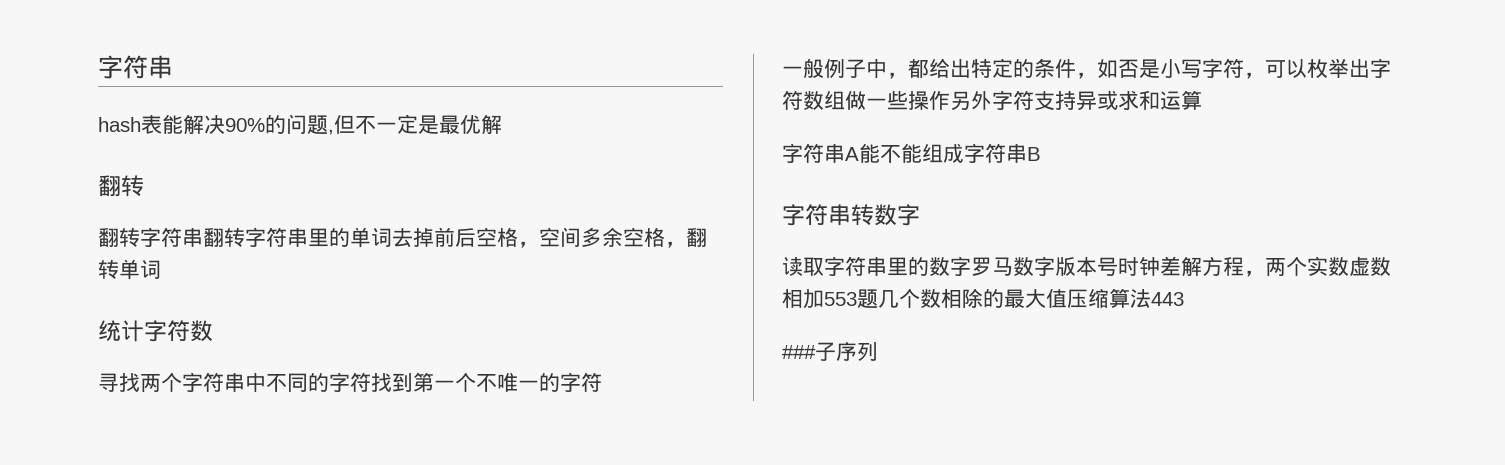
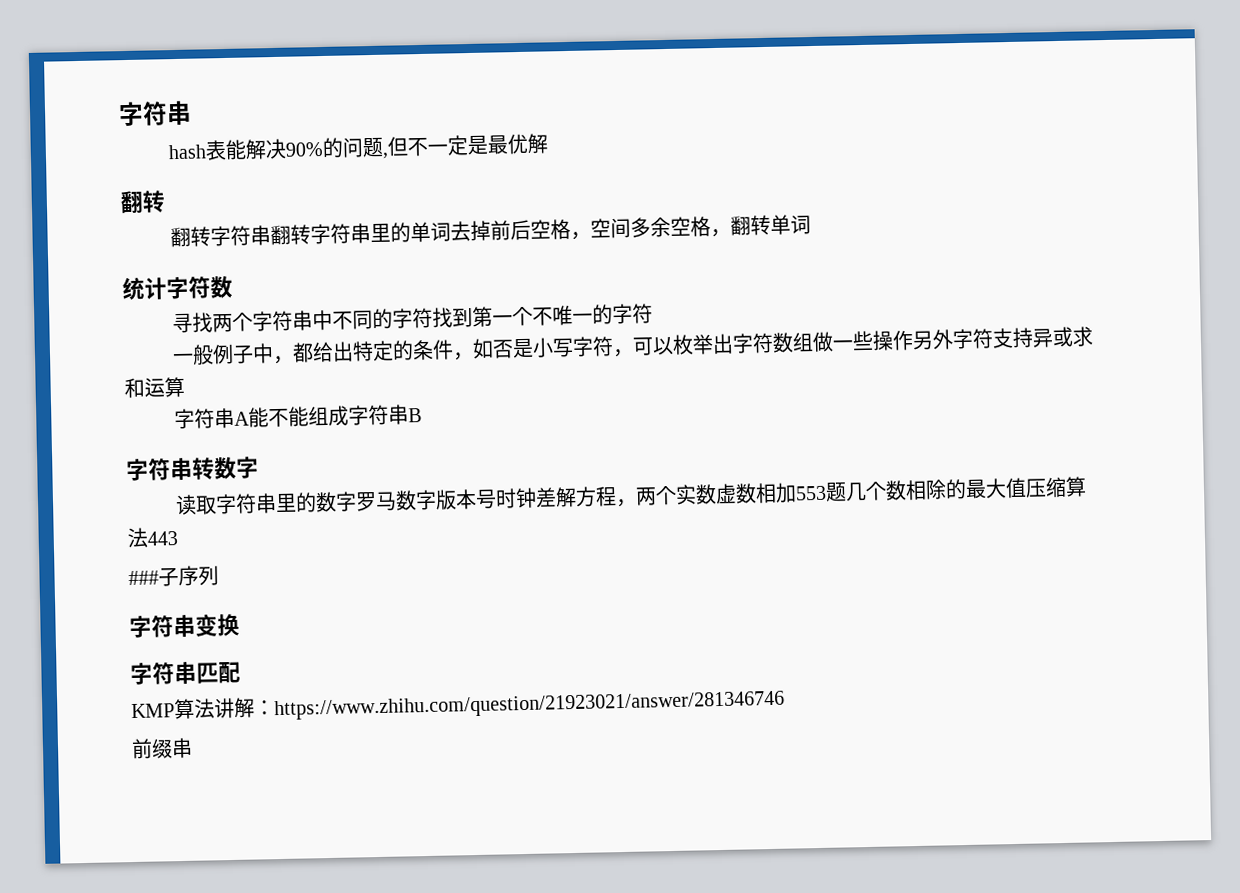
(878, 351) none -> [129,613,240,639] [130,661,241,686] [131,690,785,721] [131,737,193,760] // 字符串变换 // 字符串匹配 // KMP算法讲解：https://www.zhihu.com/question/21923021/answer/281346746 // 前缀串

